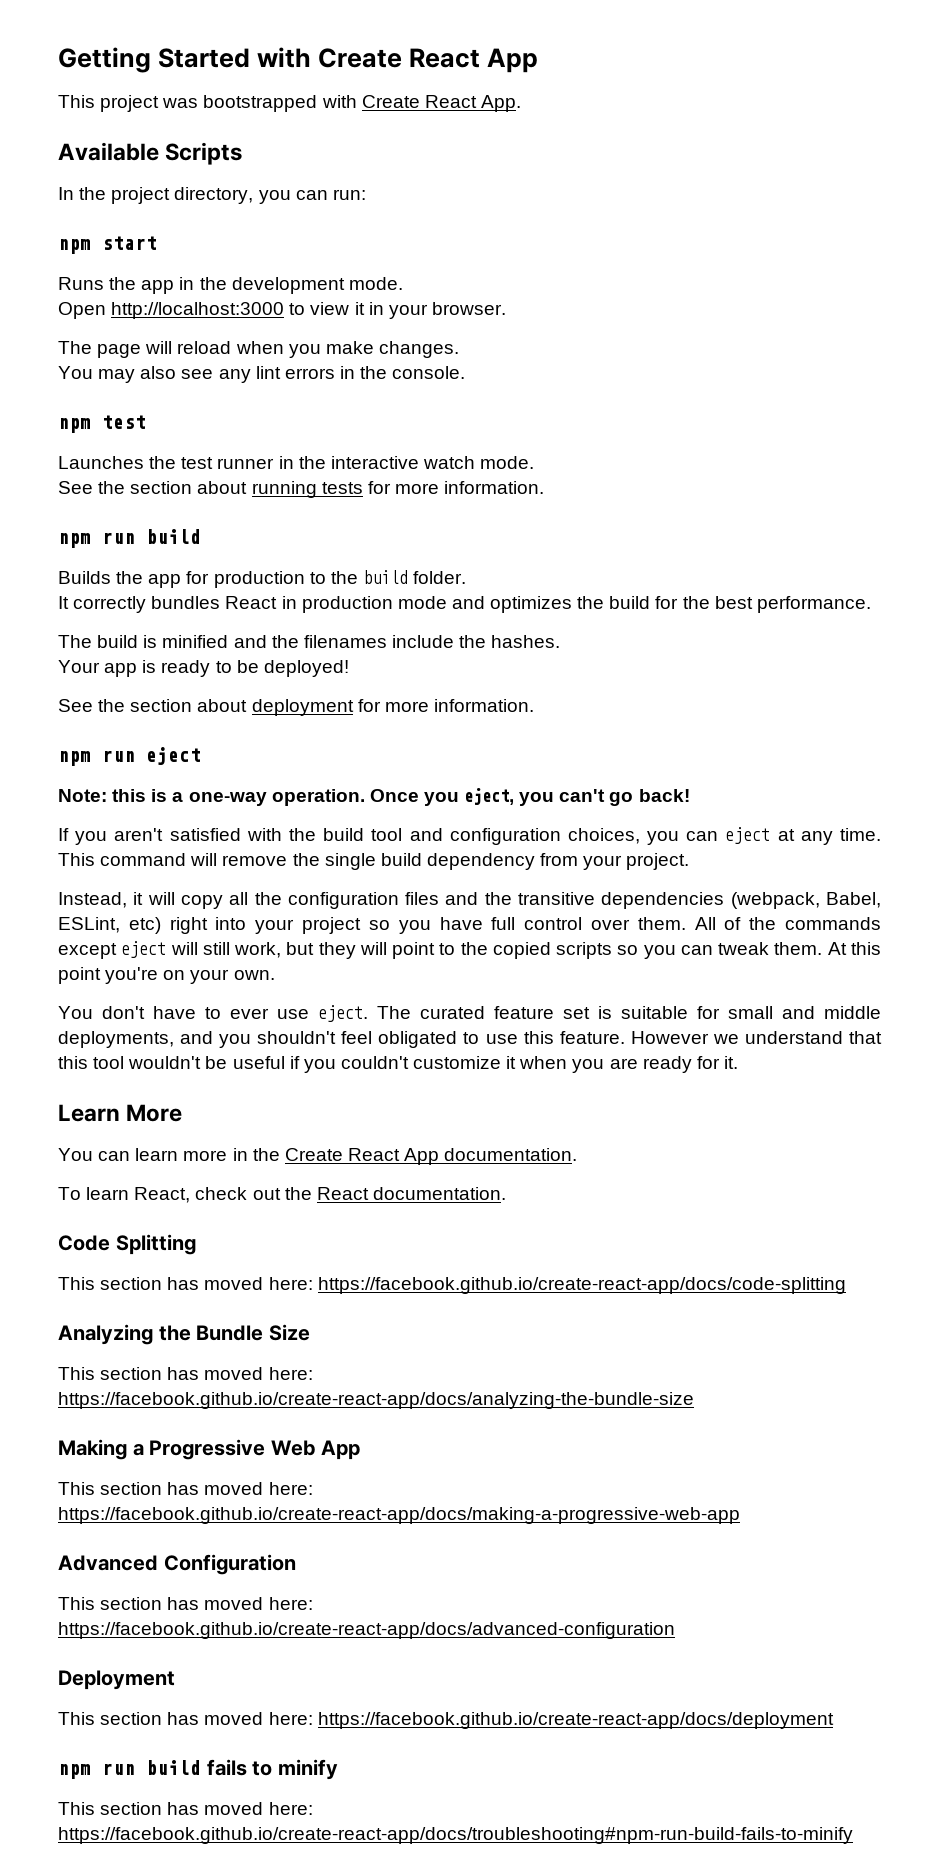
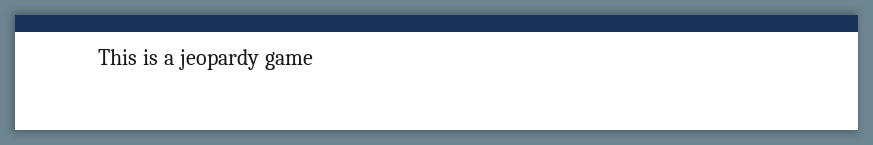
[58,47,539,73] [58,95,521,112] [58,142,243,165] [58,187,366,204] [58,236,157,254] [58,277,403,294] [58,302,506,319] [58,341,459,358] [58,366,466,383] [58,415,146,433] [58,456,535,469] [58,481,545,498] [58,529,201,548] [58,570,467,588] [58,596,871,613] [58,635,561,648] [58,660,349,677] [58,699,534,716] [58,747,201,766] [58,788,690,806] [58,827,881,845] [58,853,690,870] [58,892,881,909] [58,917,881,934] [58,941,882,959] [58,967,275,984] [58,1005,881,1022] [58,1031,883,1048] [58,1056,738,1073] [58,1104,183,1122] [58,1148,578,1165] [58,1187,506,1203] [58,1234,196,1255] [58,1277,846,1294] [58,1324,310,1345] [58,1367,313,1380] [58,1392,694,1409] [58,1439,361,1460] [58,1482,313,1495] [58,1507,740,1524] [58,1554,296,1575] [58,1597,313,1610] [58,1622,675,1639] [58,1670,175,1690] [58,1712,834,1729] [58,1759,338,1780] [58,1802,313,1815] [58,1827,853,1844] Getting Started with Create React App // This project was bootstrapped with Create React App. // Available Scripts // In the project directory, you can run: // npm start // Runs the app in the development mode. // Open http://localhost:3000 to view it in your browser. // The page will reload when you make changes. // You may also see any lint errors in the console. // npm test // Launches the test runner in the interactive watch mode. // See the section about running tests for more information. // npm run build // Builds the app for production to the build folder. // It correctly bundles React in production mode and optimizes the build for the best performance. // The build is minified and the filenames include the hashes. // Your app is ready to be deployed! // See the section about deployment for more information. // npm run eject // Note: this is a one-way operation. Once you eject, you can't go back! // If you aren't satisfied with the build tool and configuration choices, you can eject at any time. This command will remove the single build dependency from your project. // Instead, it will copy all the configuration files and the transitive dependencies (webpack, Babel, ESLint, etc) right into your project so you have full control over them. All of the commands except eject will still work, but they will point to the copied scripts so you can tweak them. At this point you're on your own. // You don't have to ever use eject. The curated feature set is suitable for small and middle deployments, and you shouldn't feel obligated to use this feature. However we understand that this tool wouldn't be useful if you couldn't customize it when you are ready for it. // Learn More // You can learn more in the Create React App documentation. // To learn React, check out the React documentation. // Code Splitting // This section has moved here: https://facebook.github.io/create-react-app/docs/code-splitting // Analyzing the Bundle Size // This section has moved here: https://facebook.github.io/create-react-app/docs/analyzing-the-bundle-size // Making a Progressive Web App // This section has moved here: https://facebook.github.io/create-react-app/docs/making-a-progressive-web-app // Advanced Configuration // This section has moved here: https://facebook.github.io/create-react-app/docs/advanced-configuration // Deployment // This section has moved here: https://facebook.github.io/create-react-app/docs/deployment // npm run build fails to minify // This section has moved here: https://facebook.github.io/create-react-app/docs/troubleshooting#npm-run-build-fails-to-minify -> [98,49,313,70] This is a jeopardy game

